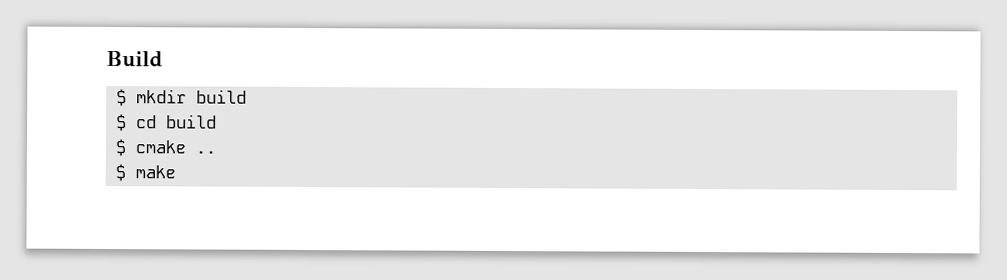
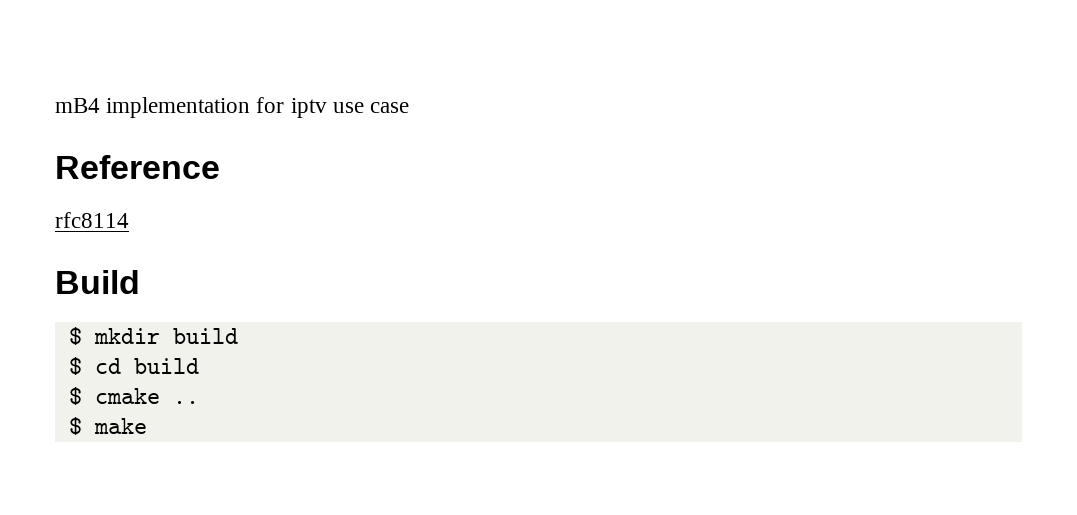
(106, 59) none -> [55,97,410,118] [55,155,220,179] [55,212,129,228] mB4 implementation for iptv use case // Reference // rfc8114 //

